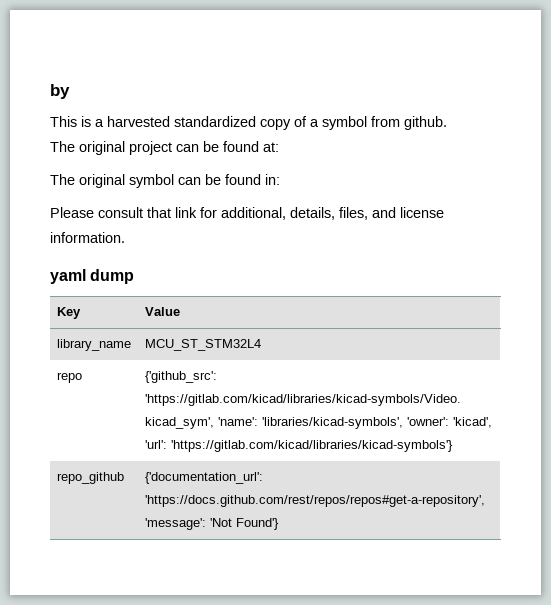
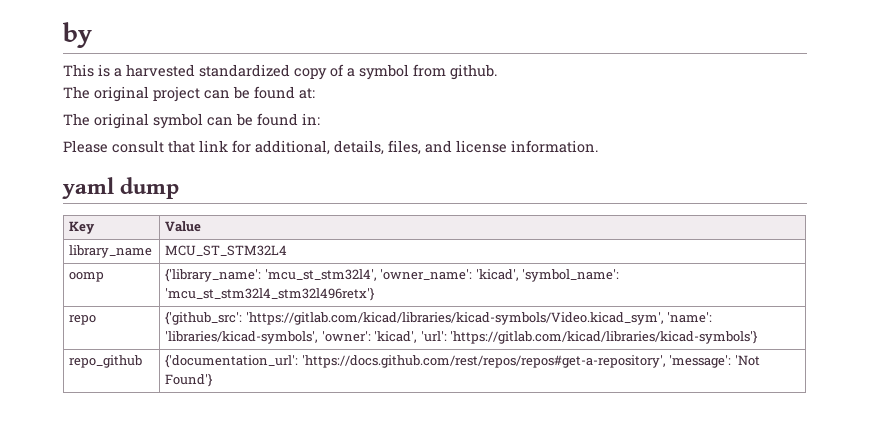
(261, 345) none -> [69,272,105,282] [165,268,620,282] [165,287,376,301] // oomp | {'library_name': 'mcu_st_stm32l4', 'owner_name': 'kicad', 'symbol_name': 'mcu_st_stm32l4_stm32l496retx'}

